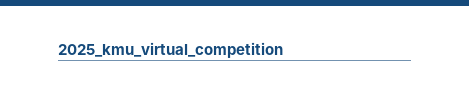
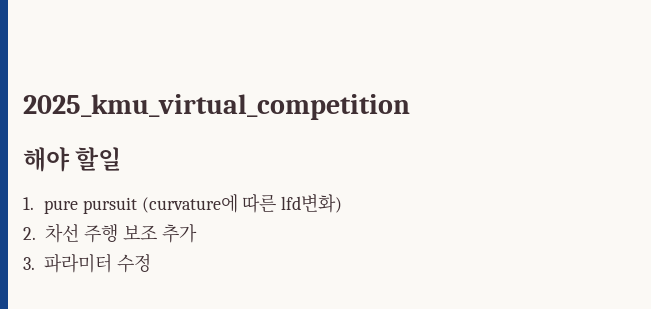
(283, 50) none -> [23,147,122,172] [23,194,343,214] [23,223,197,243] [23,253,151,273] // 해야 할일 // 1. pure pursuit (curvature에 따른 lfd변화) // 2. 차선 주행 보조 추가 // 3. 파라미터 수정

